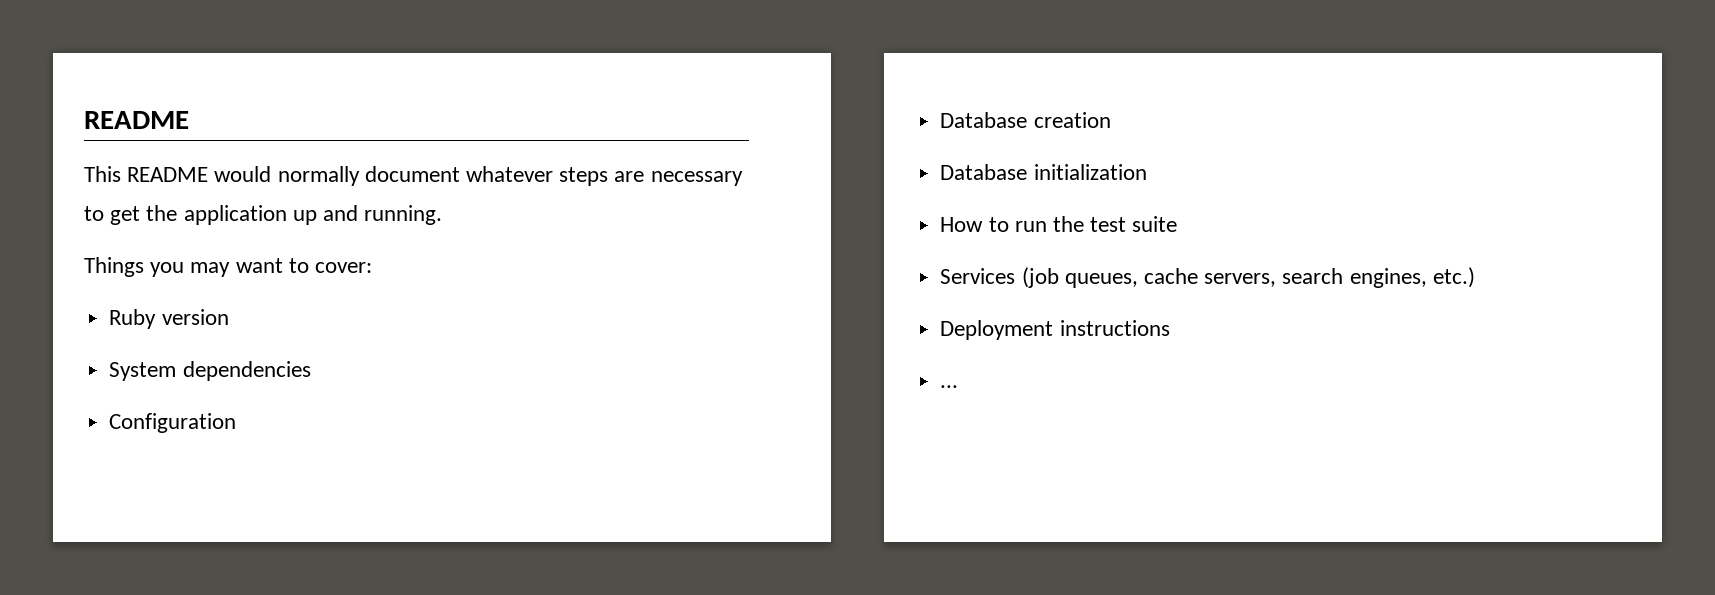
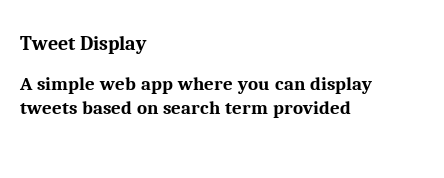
[84,111,189,129] [84,166,743,186] [84,205,443,225] [84,257,373,277] [109,309,229,329] [109,361,311,381] [109,413,237,433] [940,112,1111,128] [940,164,1147,180] [940,216,1178,232] [940,267,1475,288] [940,320,1170,340] [940,385,959,388] README // This README would normally document whatever steps are necessary to get the application up and running. // Things you may want to cover: // Ruby version // System dependencies // Configuration // Database creation // Database initialization // How to run the test suite // Services (job queues, cache servers, search engines, etc.) // Deployment instructions // ... -> [20,35,148,54] [19,77,372,94] [20,101,351,118] Tweet Display // A simple web app where you can display tweets based on search term provided

